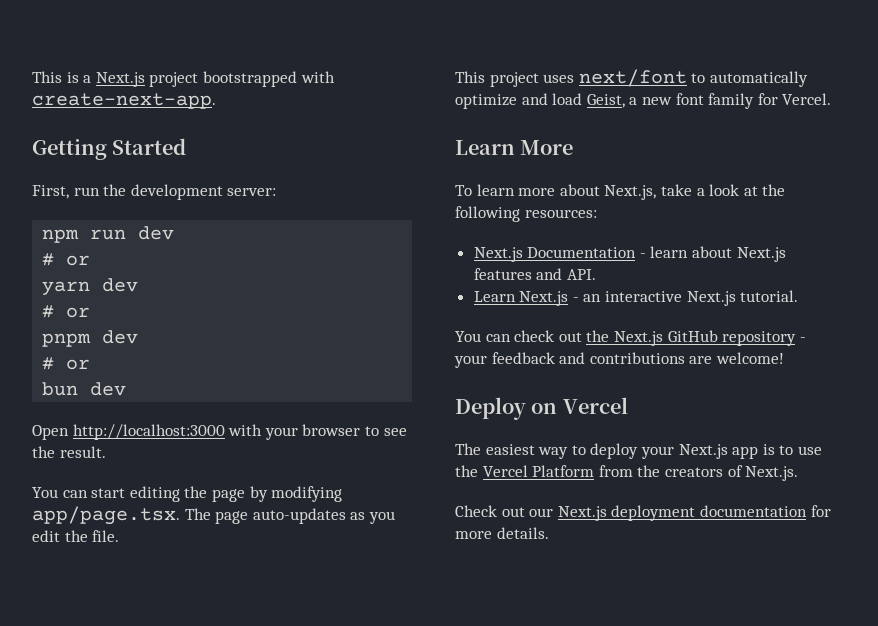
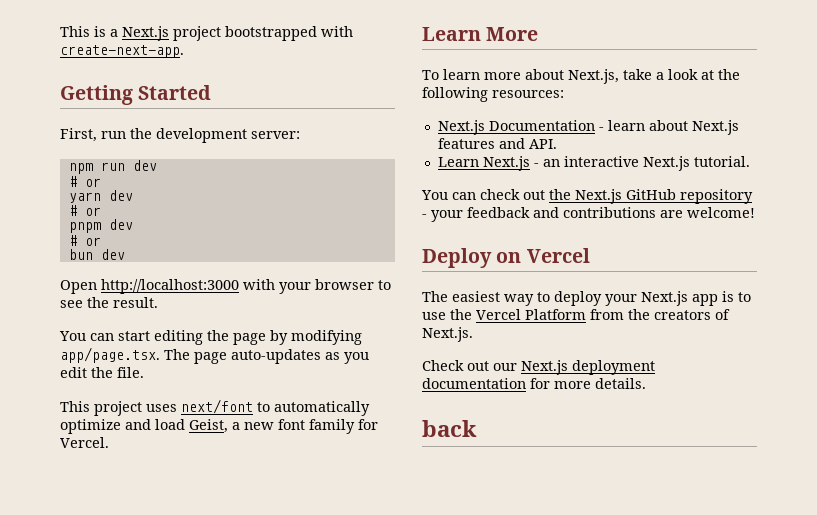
(549, 533) none -> [422,420,477,437] // back

